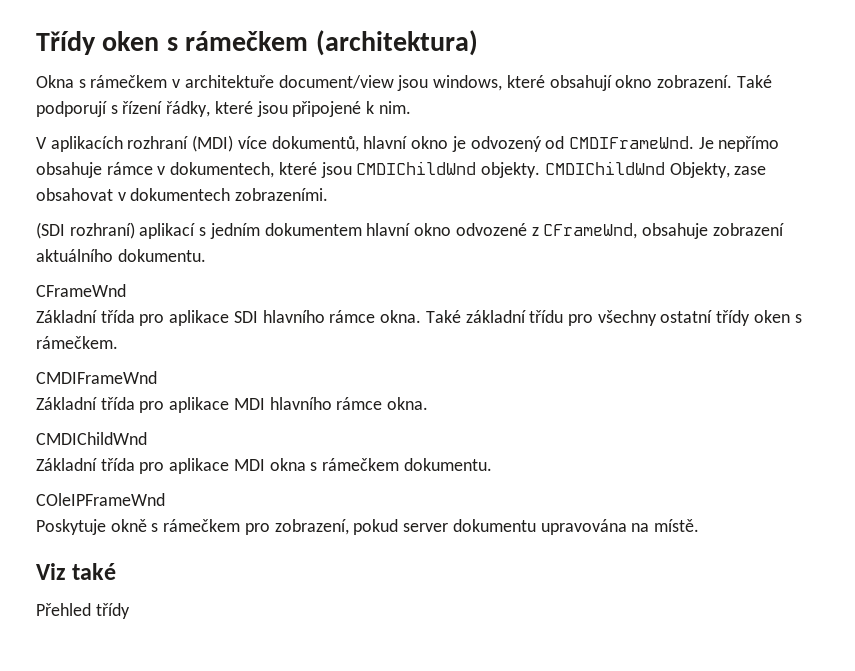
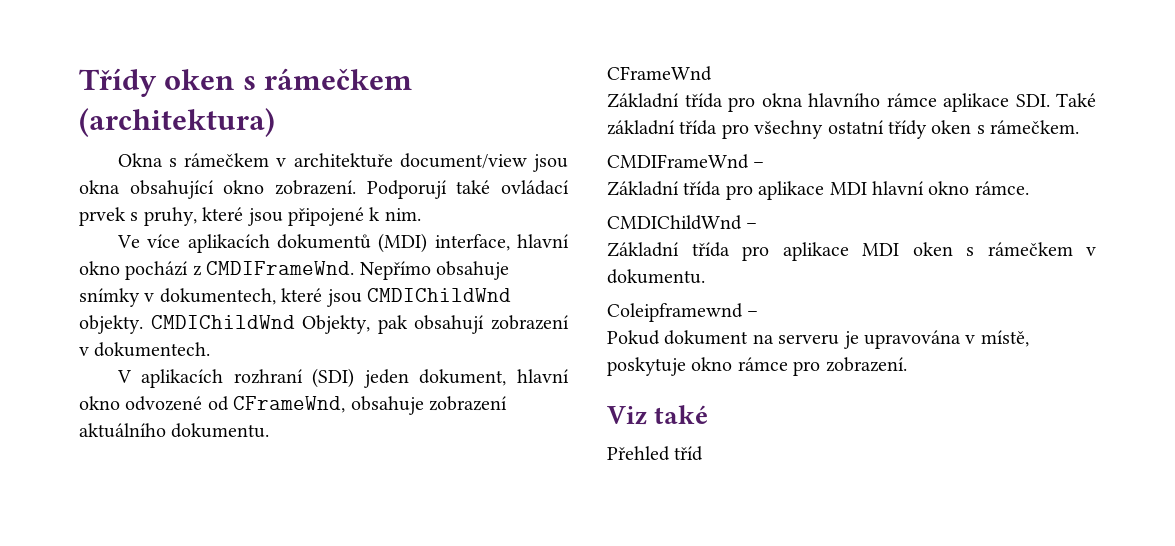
[433,75,772,91] [36,101,211,117] windows, které obsahují okno zobrazení. Také podporují s řízení řádky, -> [79,180,569,199] [79,207,197,226] okna obsahující okno zobrazení. Podporují také ovládací prvek s pruhy,
[36,135,780,152] [36,162,153,178] V aplikacích rozhraní (MDI) více dokumentů, hlavní okno je odvozený od CMDIFrameWnd. Je nepřímo obsahuje rámce -> [116,233,569,253] [79,261,509,280] [79,288,140,307] Ve více aplikacích dokumentů (MDI) interface, hlavní okno pochází z CMDIFrameWnd. Nepřímo obsahuje snímky
[734,166,767,175] [36,188,329,201] [36,222,362,239] zase obsahovat v dokumentech zobrazeními. // (SDI rozhraní) aplikací s jedním dokumentem -> [377,315,569,334] [79,342,211,357] [116,368,507,388] pak obsahují zobrazení v dokumentech. // V aplikacích rozhraní (SDI) jeden dokument,
[531,227,539,236] z -> [207,396,229,411] od
[169,310,422,326] aplikace SDI hlavního rámce okna. -> [761,93,1050,112] okna hlavního rámce aplikace SDI.
[529,310,564,323] třídu -> [679,120,718,135] třída
[36,397,429,413] [36,432,147,445] [36,458,492,474] [36,493,165,506] [36,519,699,535] // Základní třída pro aplikace MDI hlavního rámce okna. // CMDIChildWnd // Základní třída pro aplikace MDI okna s rámečkem dokumentu. // COleIPFrameWnd // Poskytuje okně s rámečkem pro zobrazení, pokud server dokumentu upravována na místě. -> [753,162,765,168] [607,181,1029,200] [607,215,758,230] [607,242,1096,261] [607,269,705,284] [607,303,759,322] [607,330,1029,349] [607,357,907,376] – // Základní třída pro aplikace MDI hlavní okno rámce. // CMDIChildWnd – // Základní třída pro aplikace MDI oken s rámečkem v dokumentu. // Coleipframewnd – // Pokud dokument na serveru je upravována v místě, poskytuje okno rámce pro zobrazení.
[95,603,130,619] třídy -> [674,446,704,461] tříd

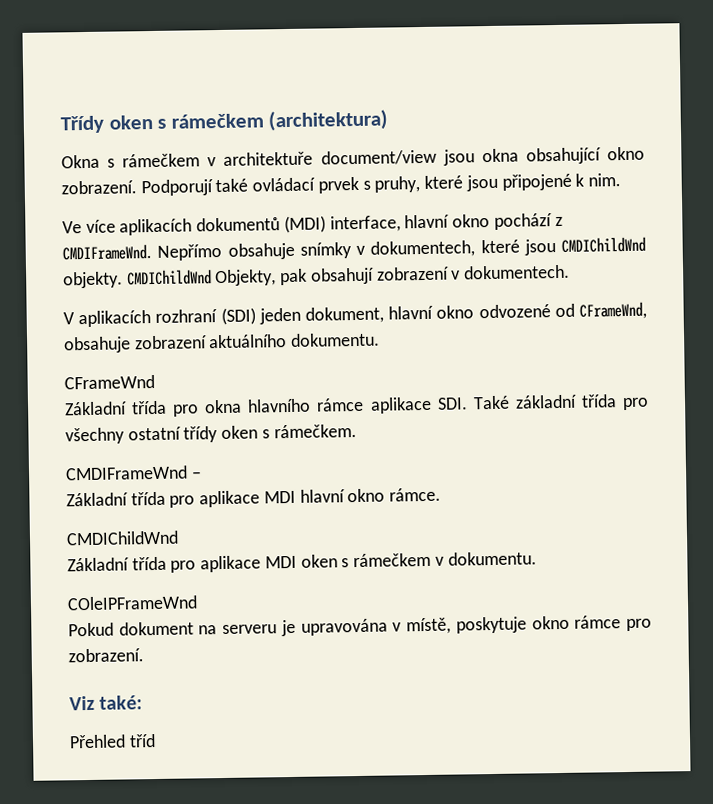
[746,223,758,229] – -> (179, 538) none
[607,303,759,322] Coleipframewnd – -> [67,595,198,611] COleIPFrameWnd
[654,405,709,424] také -> [99,695,144,710] také:

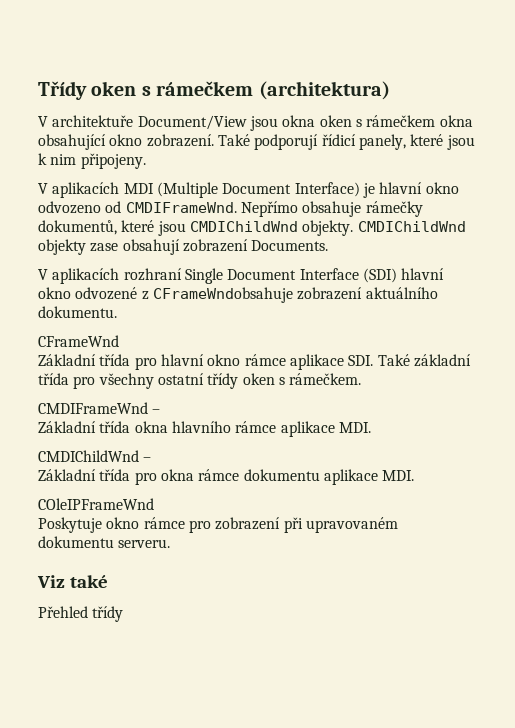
[61,146,645,169] [61,173,621,197] [62,213,563,236] [62,240,476,261] Okna s rámečkem v architektuře document/view jsou okna obsahující okno zobrazení. Podporují také ovládací prvek s pruhy, které jsou připojené k nim. // Ve více aplikacích dokumentů (MDI) interface, hlavní okno pochází z CMDIFrameWnd. Nepřímo obsahuje snímky v dokumentech, -> [38,115,473,131] [38,134,475,150] [38,153,146,169] [38,182,459,198] [38,201,423,217] [38,220,117,235] V architektuře Document/View jsou okna oken s rámečkem okna obsahující okno zobrazení. Také podporují řídicí panely, které jsou k nim připojeny. // V aplikacích MDI (Multiple Document Interface) je hlavní okno odvozeno od CMDIFrameWnd. Nepřímo obsahuje rámečky dokumentů,
[215,264,571,287] [63,301,647,328] [64,336,131,354] Objekty, pak obsahují zobrazení v dokumentech. // V aplikacích rozhraní (SDI) jeden dokument, hlavní okno odvozené od CFrameWnd, obsahuje -> [38,239,329,255] [38,268,445,284] [38,287,293,303] objekty zase obsahují zobrazení Documents. // V aplikacích rozhraní Single Document Interface (SDI) hlavní okno odvozené z CFrameWndobsahuje
[204,398,312,414] okna hlavního -> [160,354,241,366] hlavní okno
[169,487,442,508] [66,530,179,546] [67,551,537,573] [67,595,198,611] [68,615,653,637] [68,648,144,663] pro aplikace MDI hlavní okno rámce. // CMDIChildWnd // Základní třída pro aplikace MDI oken s rámečkem v dokumentu. // COleIPFrameWnd // Pokud dokument na serveru je upravována v místě, poskytuje okno rámce pro zobrazení. -> [134,421,371,437] [38,450,152,462] [38,469,415,485] [38,498,154,510] [38,517,398,533] [38,536,171,548] okna hlavního rámce aplikace MDI. // CMDIChildWnd – // Základní třída pro okna rámce dokumentu aplikace MDI. // COleIPFrameWnd // Poskytuje okno rámce pro zobrazení při upravovaném dokumentu serveru.
[99,695,144,710] také: -> [69,575,108,588] také
[128,734,156,748] tříd -> [92,606,124,622] třídy

